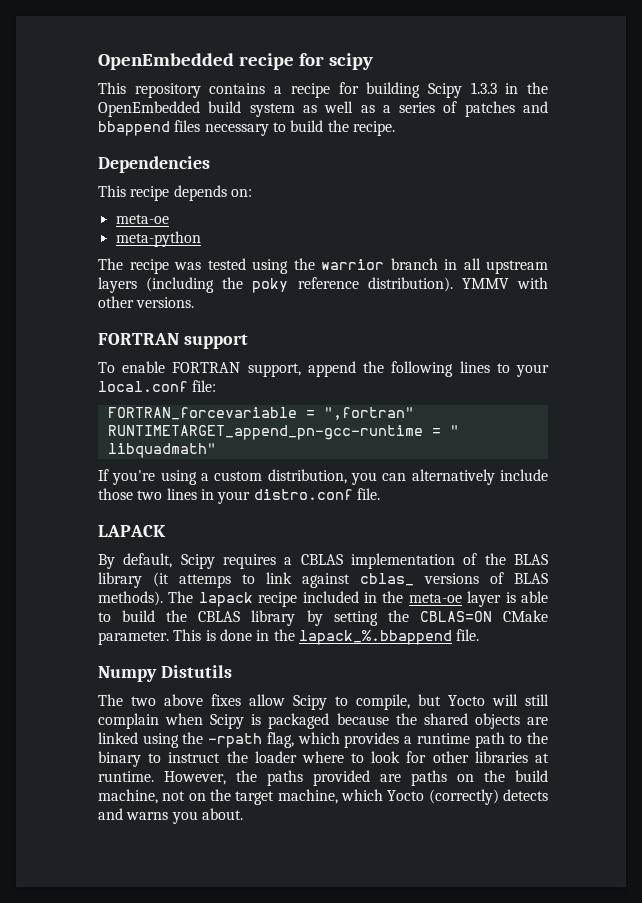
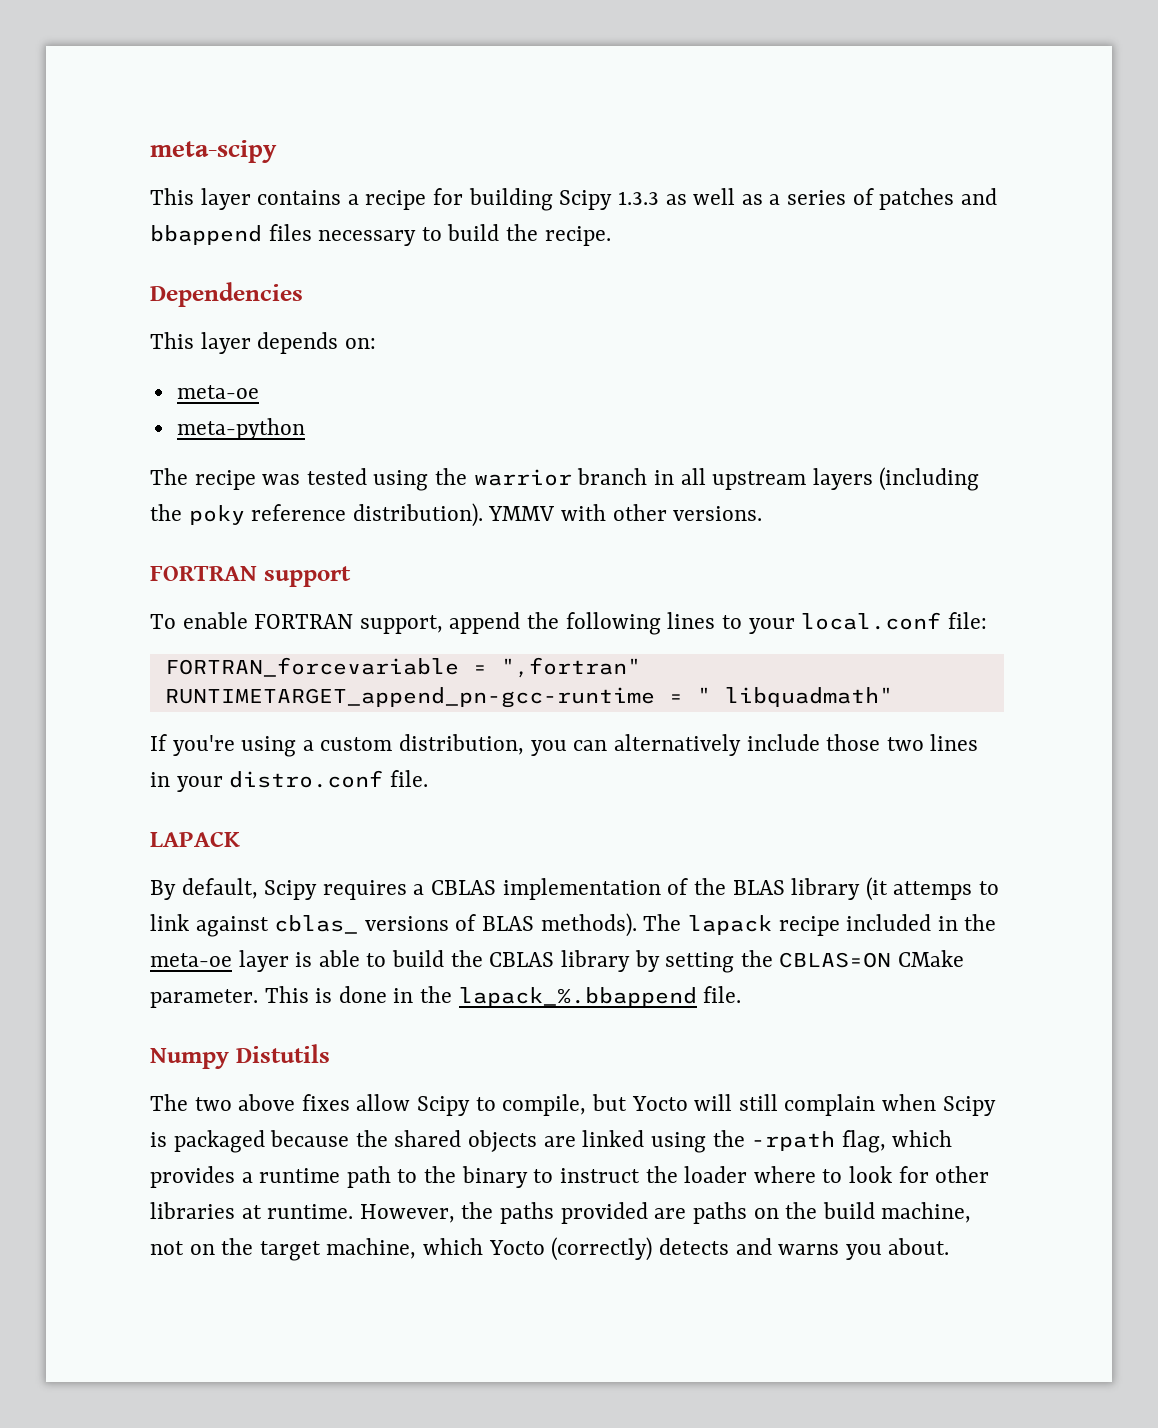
[98,53,373,70] [98,82,201,98] OpenEmbedded recipe for scipy // This repository -> [150,140,277,163] [150,188,251,210] meta-scipy // This layer
[505,82,548,94] [98,101,295,117] in the OpenEmbedded build system -> (659, 198) none
[130,186,170,201] recipe -> [200,332,251,354] layer

